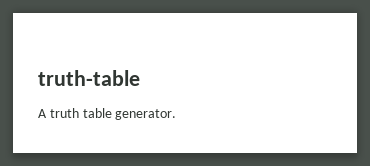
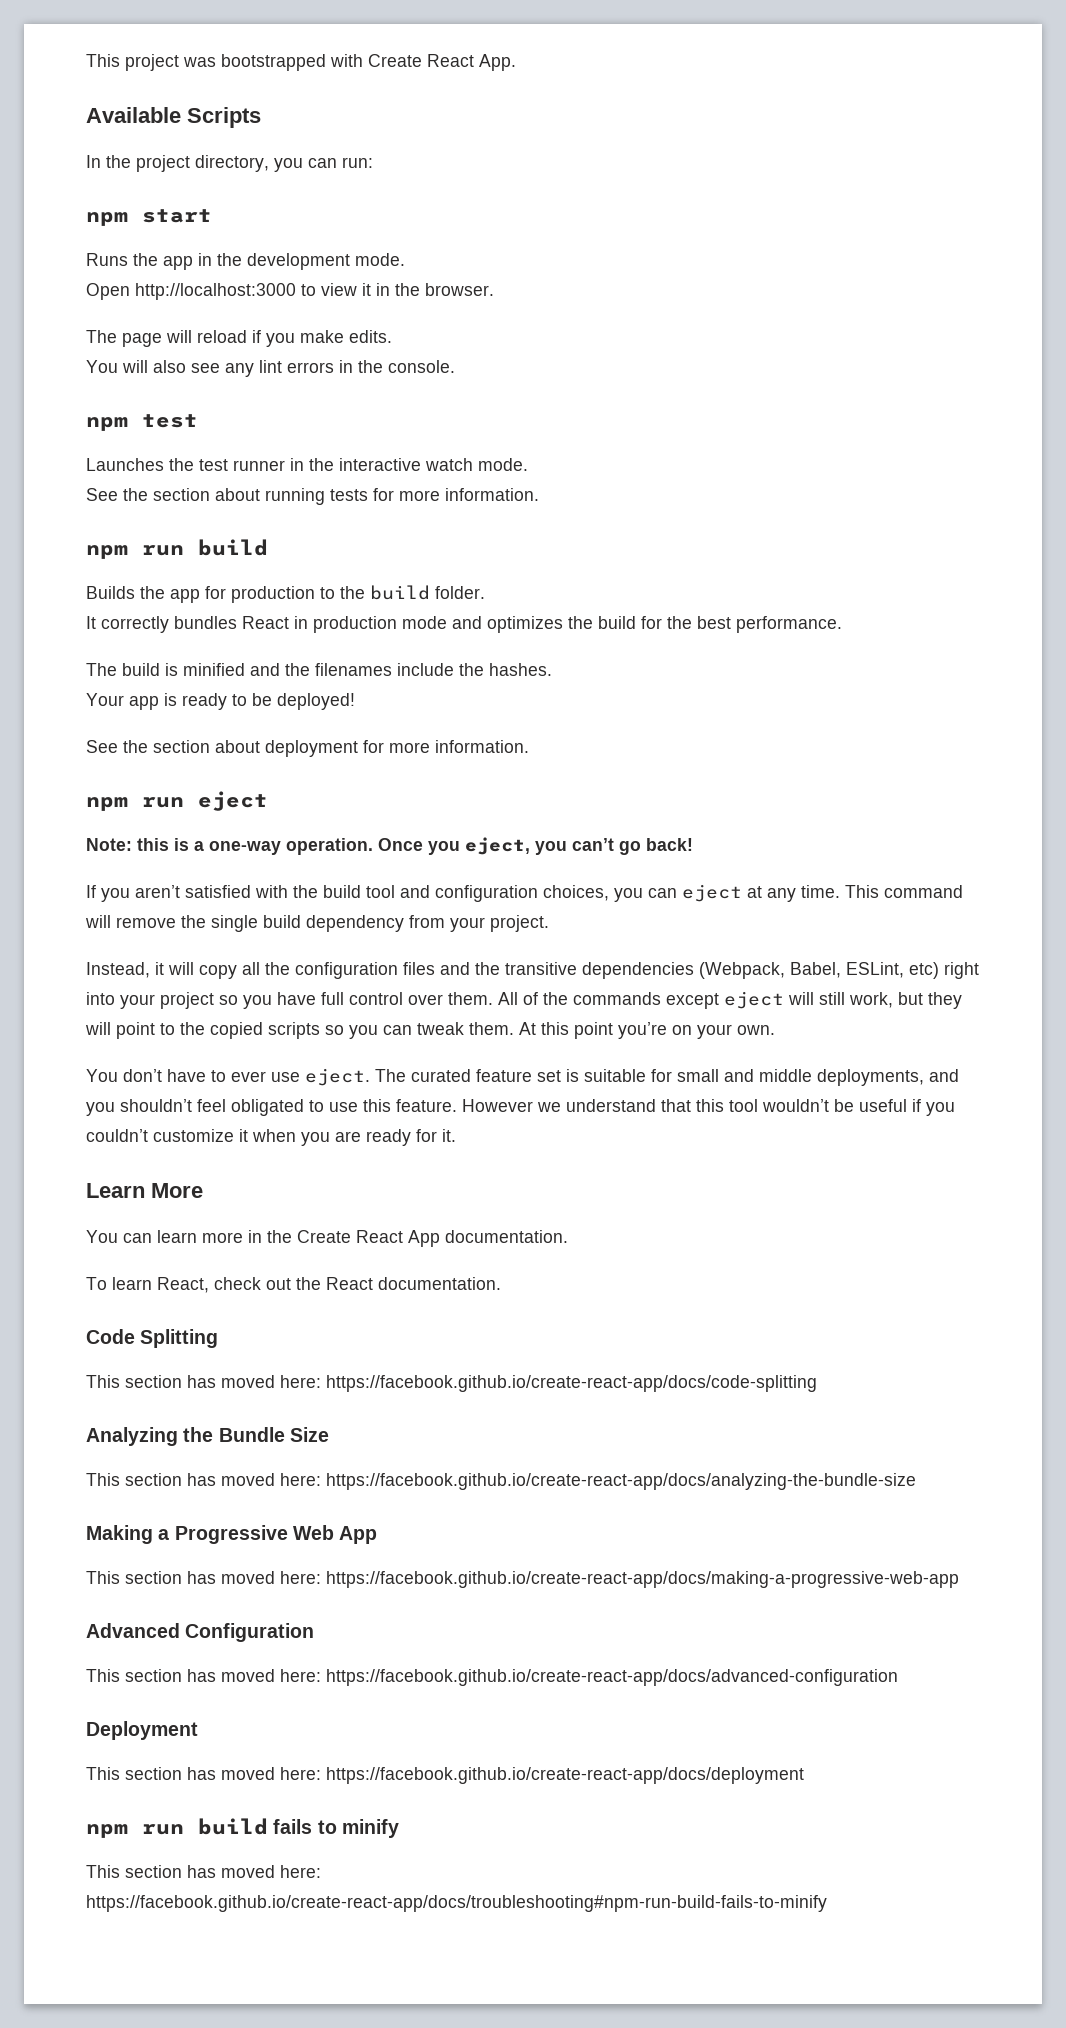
[38,70,140,86] [38,108,177,120] truth-table // A truth table generator. -> [86,54,516,71] [86,107,261,128] [86,155,373,172] [86,209,212,226] [86,253,405,270] [86,283,494,300] [86,330,392,347] [86,360,455,377] [86,414,198,431] [86,458,528,471] [86,488,539,505] [86,539,268,559] [86,585,485,603] [86,616,842,633] [86,663,552,676] [86,693,355,710] [86,740,529,757] [86,791,268,811] [86,837,693,855] [86,884,963,902] [85,915,549,932] [86,962,979,979] [86,991,962,1009] [85,1022,775,1039] [86,1068,959,1086] [86,1099,955,1116] [86,1129,456,1146] [86,1183,203,1198] [86,1230,568,1247] [86,1277,501,1293] [86,1329,219,1348] [86,1375,817,1392] [86,1427,329,1446] [86,1473,916,1490] [86,1525,378,1544] [86,1571,959,1588] [86,1623,315,1642] [86,1669,898,1686] [86,1721,198,1740] [86,1767,804,1784] [86,1818,399,1838] [86,1865,321,1878] [86,1895,827,1912] This project was bootstrapped with Create React App. // Available Scripts // In the project directory, you can run: // npm start // Runs the app in the development mode. // Open http://localhost:3000 to view it in the browser. // The page will reload if you make edits. // You will also see any lint errors in the console. // npm test // Launches the test runner in the interactive watch mode. // See the section about running tests for more information. // npm run build // Builds the app for production to the build folder. // It correctly bundles React in production mode and optimizes the build for the best performance. // The build is minified and the filenames include the hashes. // Your app is ready to be deployed! // See the section about deployment for more information. // npm run eject // Note: this is a one-way operation. Once you eject, you can’t go back! // If you aren’t satisfied with the build tool and configuration choices, you can eject at any time. This command will remove the single build dependency from your project. // Instead, it will copy all the configuration files and the transitive dependencies (Webpack, Babel, ESLint, etc) right into your project so you have full control over them. All of the commands except eject will still work, but they will point to the copied scripts so you can tweak them. At this point you’re on your own. // You don’t have to ever use eject. The curated feature set is suitable for small and middle deployments, and you shouldn’t feel obligated to use this feature. However we understand that this tool wouldn’t be useful if you couldn’t customize it when you are ready for it. // Learn More // You can learn more in the Create React App documentation. // To learn React, check out the React documentation. // Code Splitting // This section has moved here: https://facebook.github.io/create-react-app/docs/code-splitting // Analyzing the Bundle Size // This section has moved here: https://facebook.github.io/create-react-app/docs/analyzing-the-bundle-size // Making a Progressive Web App // This section has moved here: https://facebook.github.io/create-react-app/docs/making-a-progressive-web-app // Advanced Configuration // This section has moved here: https://facebook.github.io/create-react-app/docs/advanced-configuration // Deployment // This section has moved here: https://facebook.github.io/create-react-app/docs/deployment // npm run build fails to minify // This section has moved here: https://facebook.github.io/create-react-app/docs/troubleshooting#npm-run-build-fails-to-minify

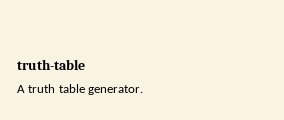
[86,54,516,71] [86,107,261,128] [86,155,373,172] [86,209,212,226] [86,253,405,270] [86,283,494,300] [86,330,392,347] [86,360,455,377] [86,414,198,431] [86,458,528,471] [86,488,539,505] [86,539,268,559] [86,585,485,603] [86,616,842,633] [86,663,552,676] [86,693,355,710] [86,740,529,757] [86,791,268,811] [86,837,693,855] [86,884,963,902] [85,915,549,932] [86,962,979,979] [86,991,962,1009] [85,1022,775,1039] [86,1068,959,1086] [86,1099,955,1116] [86,1129,456,1146] [86,1183,203,1198] [86,1230,568,1247] [86,1277,501,1293] [86,1329,219,1348] [86,1375,817,1392] [86,1427,329,1446] [86,1473,916,1490] [86,1525,378,1544] [86,1571,959,1588] [86,1623,315,1642] [86,1669,898,1686] [86,1721,198,1740] [86,1767,804,1784] [86,1818,399,1838] [86,1865,321,1878] [86,1895,827,1912] This project was bootstrapped with Create React App. // Available Scripts // In the project directory, you can run: // npm start // Runs the app in the development mode. // Open http://localhost:3000 to view it in the browser. // The page will reload if you make edits. // You will also see any lint errors in the console. // npm test // Launches the test runner in the interactive watch mode. // See the section about running tests for more information. // npm run build // Builds the app for production to the build folder. // It correctly bundles React in production mode and optimizes the build for the best performance. // The build is minified and the filenames include the hashes. // Your app is ready to be deployed! // See the section about deployment for more information. // npm run eject // Note: this is a one-way operation. Once you eject, you can’t go back! // If you aren’t satisfied with the build tool and configuration choices, you can eject at any time. This command will remove the single build dependency from your project. // Instead, it will copy all the configuration files and the transitive dependencies (Webpack, Babel, ESLint, etc) right into your project so you have full control over them. All of the commands except eject will still work, but they will point to the copied scripts so you can tweak them. At this point you’re on your own. // You don’t have to ever use eject. The curated feature set is suitable for small and middle deployments, and you shouldn’t feel obligated to use this feature. However we understand that this tool wouldn’t be useful if you couldn’t customize it when you are ready for it. // Learn More // You can learn more in the Create React App documentation. // To learn React, check out the React documentation. // Code Splitting // This section has moved here: https://facebook.github.io/create-react-app/docs/code-splitting // Analyzing the Bundle Size // This section has moved here: https://facebook.github.io/create-react-app/docs/analyzing-the-bundle-size // Making a Progressive Web App // This section has moved here: https://facebook.github.io/create-react-app/docs/making-a-progressive-web-app // Advanced Configuration // This section has moved here: https://facebook.github.io/create-react-app/docs/advanced-configuration // Deployment // This section has moved here: https://facebook.github.io/create-react-app/docs/deployment // npm run build fails to minify // This section has moved here: https://facebook.github.io/create-react-app/docs/troubleshooting#npm-run-build-fails-to-minify -> [17,59,85,70] [17,84,144,95] truth-table // A truth table generator.

